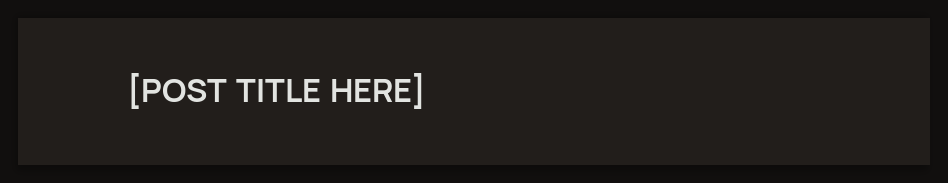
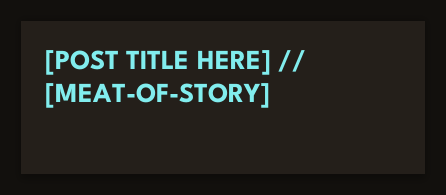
(426, 91) none -> [278,50,307,72] [45,83,270,108] // [MEAT-OF-STORY]

